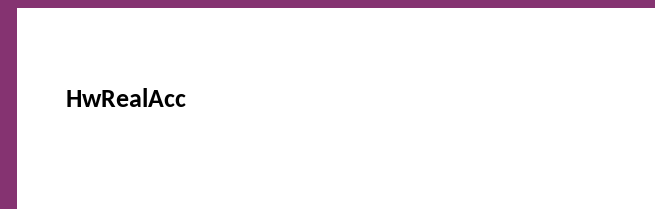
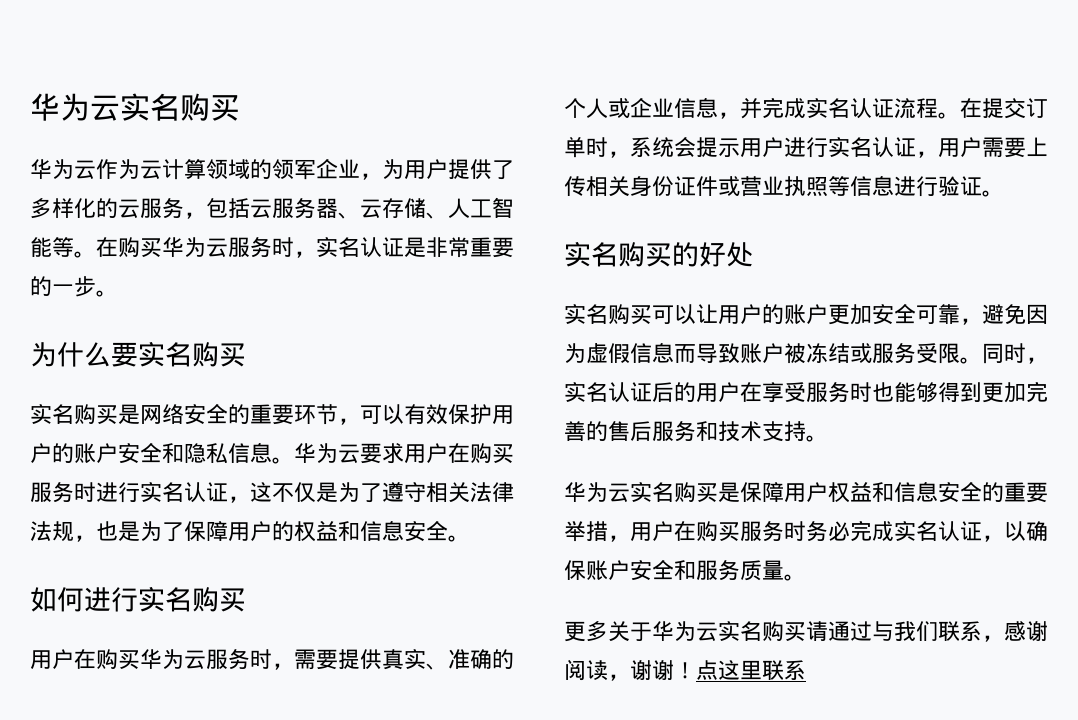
[66,88,186,107] HwRealAcc -> [30,93,240,121] [30,159,514,180] [30,197,514,219] [30,237,514,258] [30,276,118,297] [30,341,246,367] [30,404,514,425] [30,442,514,464] [30,482,514,503] [30,520,470,542] [30,586,246,612] [30,649,514,670] [564,97,1048,119] [564,137,1048,158] [564,175,1004,197] [564,241,753,267] [564,304,1048,325] [564,342,1048,364] [564,381,1048,403] [564,421,828,442] [564,481,1048,503] [564,520,1048,542] [564,560,806,581] [564,621,1048,642] [564,659,806,681] 华为云实名购买 // 华为云作为云计算领域的领军企业，为用户提供了多样化的云服务，包括云服务器、云存储、人工智能等。在购买华为云服务时，实名认证是非常重要的一步。 // 为什么要实名购买 // 实名购买是网络安全的重要环节，可以有效保护用户的账户安全和隐私信息。华为云要求用户在购买服务时进行实名认证，这不仅是为了遵守相关法律法规，也是为了保障用户的权益和信息安全。 // 如何进行实名购买 // 用户在购买华为云服务时，需要提供真实、准确的个人或企业信息，并完成实名认证流程。在提交订单时，系统会提示用户进行实名认证，用户需要上传相关身份证件或营业执照等信息进行验证。 // 实名购买的好处 // 实名购买可以让用户的账户更加安全可靠，避免因为虚假信息而导致账户被冻结或服务受限。同时，实名认证后的用户在享受服务时也能够得到更加完善的售后服务和技术支持。 // 华为云实名购买是保障用户权益和信息安全的重要举措，用户在购买服务时务必完成实名认证，以确保账户安全和服务质量。 // 更多关于华为云实名购买请通过与我们联系，感谢阅读，谢谢！点这里联系

